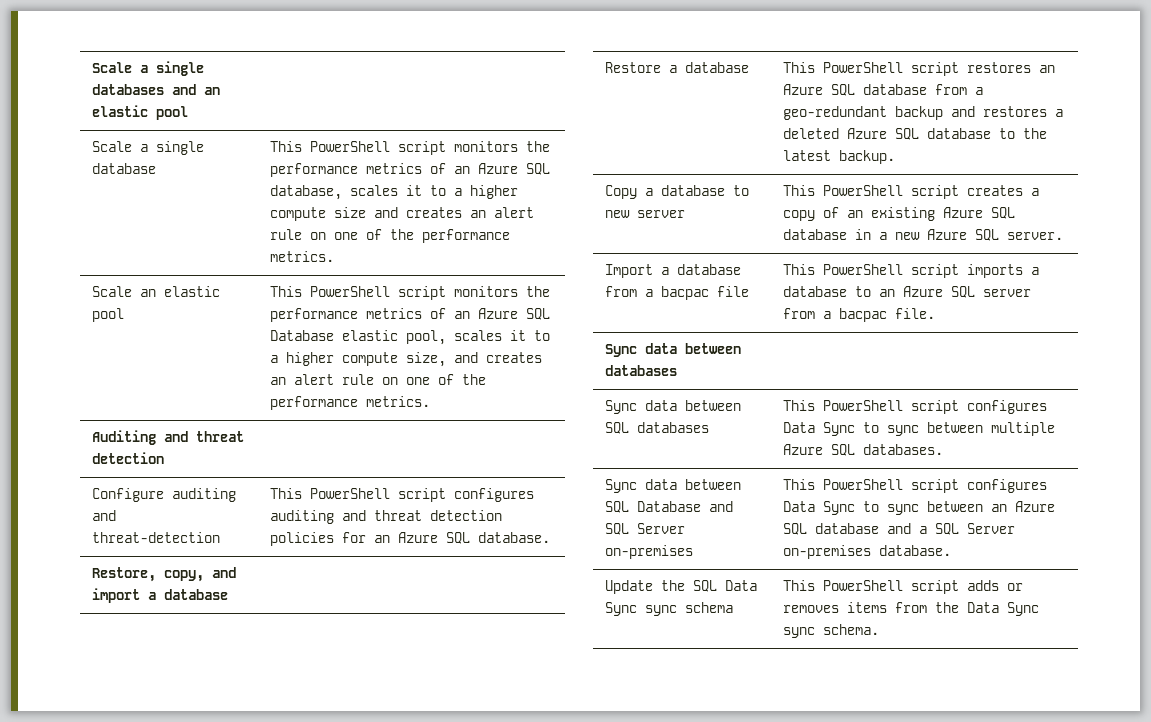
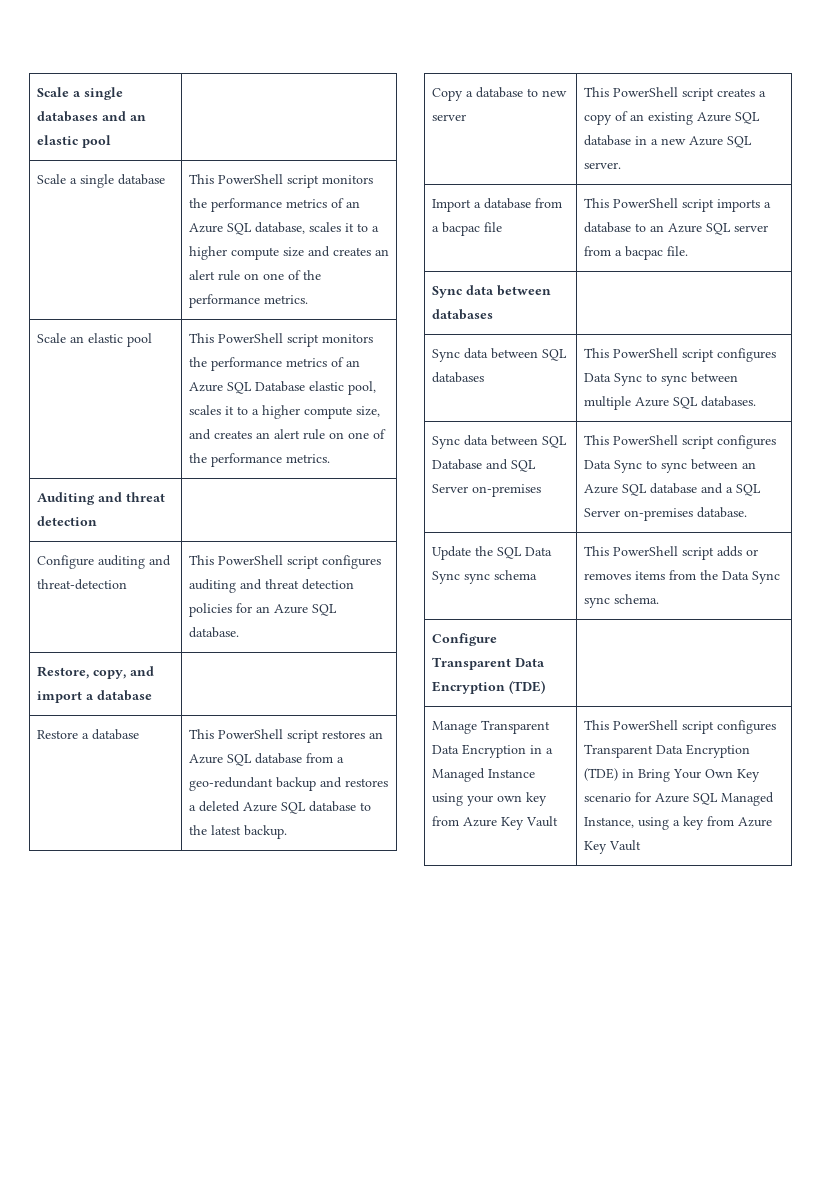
(879, 629) none -> [431,633,497,646] [431,657,545,670] [431,680,545,694] [431,720,550,734] [431,744,553,758] [431,768,535,782] [431,792,547,806] [431,816,558,830] [583,720,776,734] [583,744,750,758] [583,768,760,782] [583,792,774,806] [583,816,772,830] [583,840,641,854] // Configure Transparent Data Encryption (TDE) | // Manage Transparent Data Encryption in a Managed Instance using your own key from Azure Key Vault | This PowerShell script configures Transparent Data Encryption (TDE) in Bring Your Own Key scenario for Azure SQL Managed Instance, using a key from Azure Key Vault

